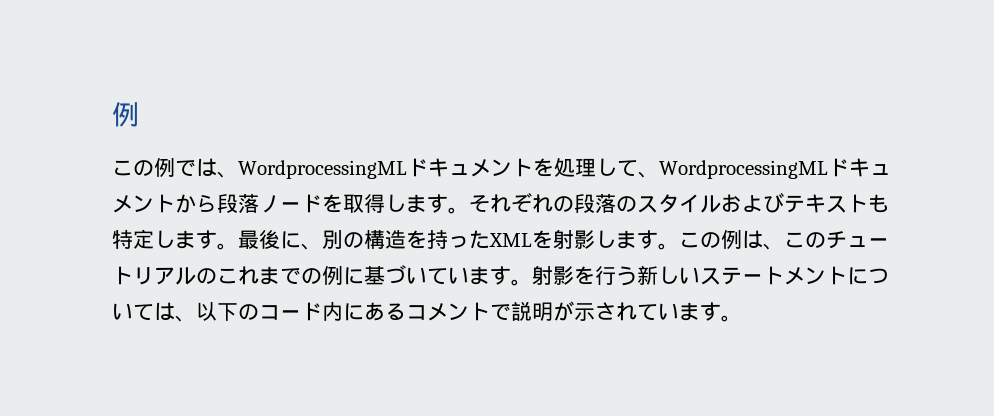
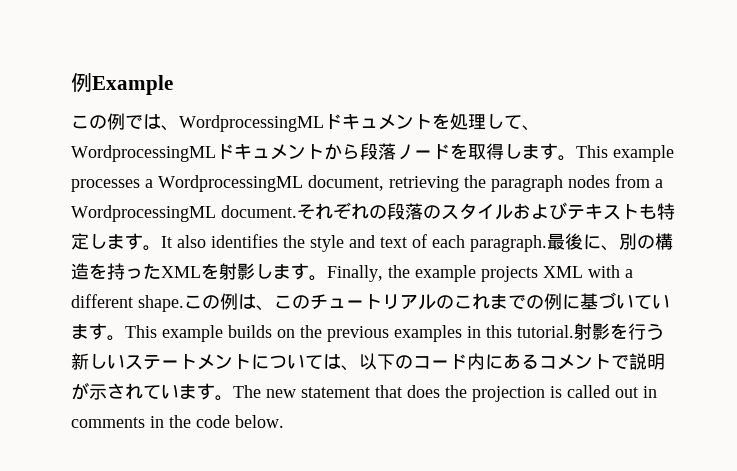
[112,102,139,127] 例 -> [71,73,173,95] 例Example
(469, 210) none -> [576,145,674,162] [71,174,663,192] [71,205,297,222] This example processes a WordprocessingML document, retrieving the paragraph nodes from a WordprocessingML document.
(238, 246) none -> [161,234,547,252] It also identifies the style and text of each paragraph.
(679, 246) none -> [327,265,633,282] [71,294,184,312] Finally, the example projects XML with a different shape.
(532, 282) none -> [125,325,574,342] This example builds on the previous examples in this tutorial.
(742, 318) none -> [233,385,657,402] [71,415,284,428] The new statement that does the projection is called out in comments in the code below.

